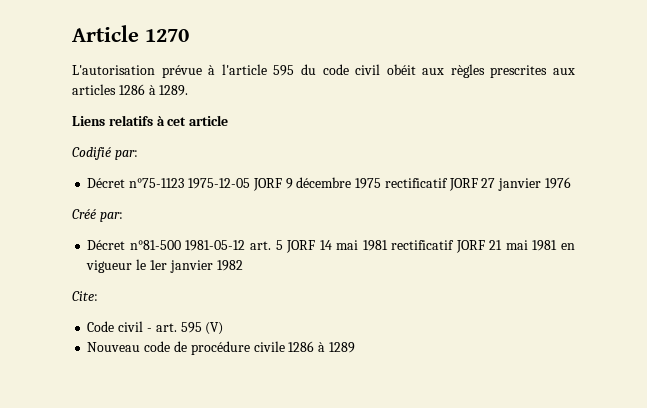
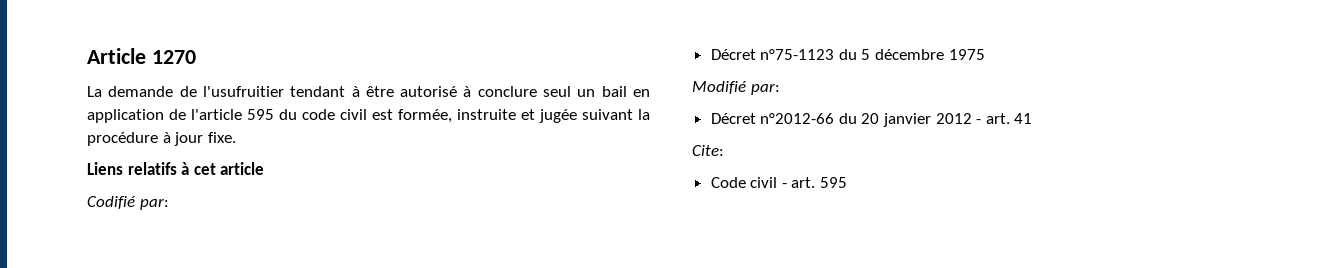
[72,65,216,78] L'autorisation prévue à -> [87,86,650,97] [87,109,186,123] La demande de l'usufruitier tendant à être autorisé à conclure seul un bail en application de
[386,64,575,78] [72,84,189,96] obéit aux règles prescrites aux articles 1286 à 1289. -> [372,109,650,123] [87,132,236,146] est formée, instruite et jugée suivant la procédure à jour fixe.
[187,178,293,191] 1975-12-05 JORF 9 -> [838,49,871,60] du 5
[384,177,571,191] [72,209,123,222] [87,240,575,253] [86,259,243,273] rectificatif JORF 27 janvier 1976 // Créé par: // Décret n°81-500 1981-05-12 art. 5 JORF 14 mai 1981 rectificatif JORF 21 mai 1981 en vigueur le 1er janvier 1982 -> [692,81,780,95] [710,113,1033,127] // Modifié par: // Décret n°2012-66 du 20 janvier 2012 - art. 41
[205,322,224,335] [87,341,355,355] (V) // Nouveau code de procédure civile 1286 à 1289 -> (848, 182) none

